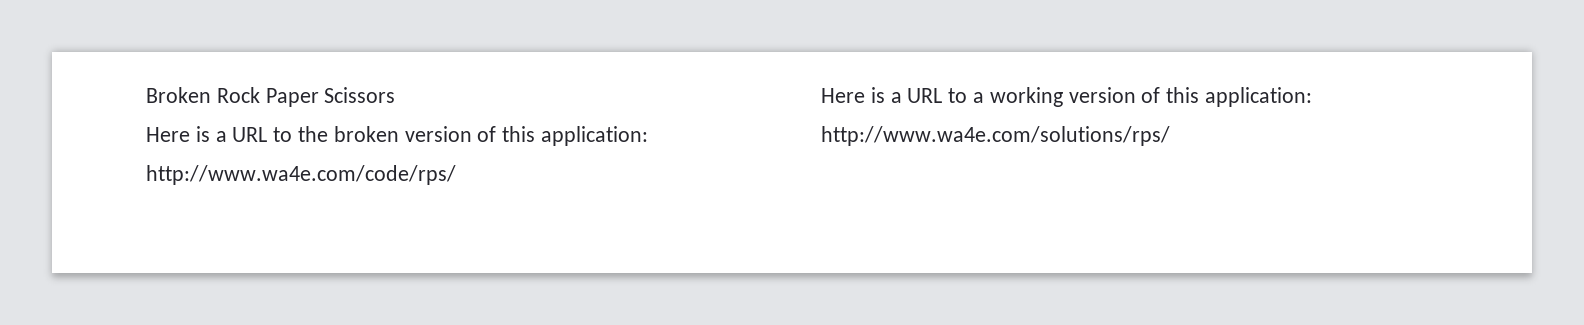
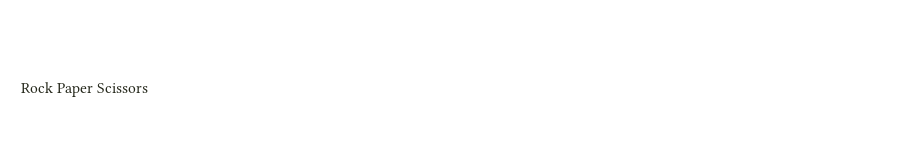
[146,87,211,103] Broken -> (21, 87) none
[146,126,649,146] [146,165,456,185] [821,87,1313,107] [821,126,1170,146] // Here is a URL to the broken version of this application: // http://www.wa4e.com/code/rps/ // Here is a URL to a working version of this application: // http://www.wa4e.com/solutions/rps/ -> (149, 88) none

